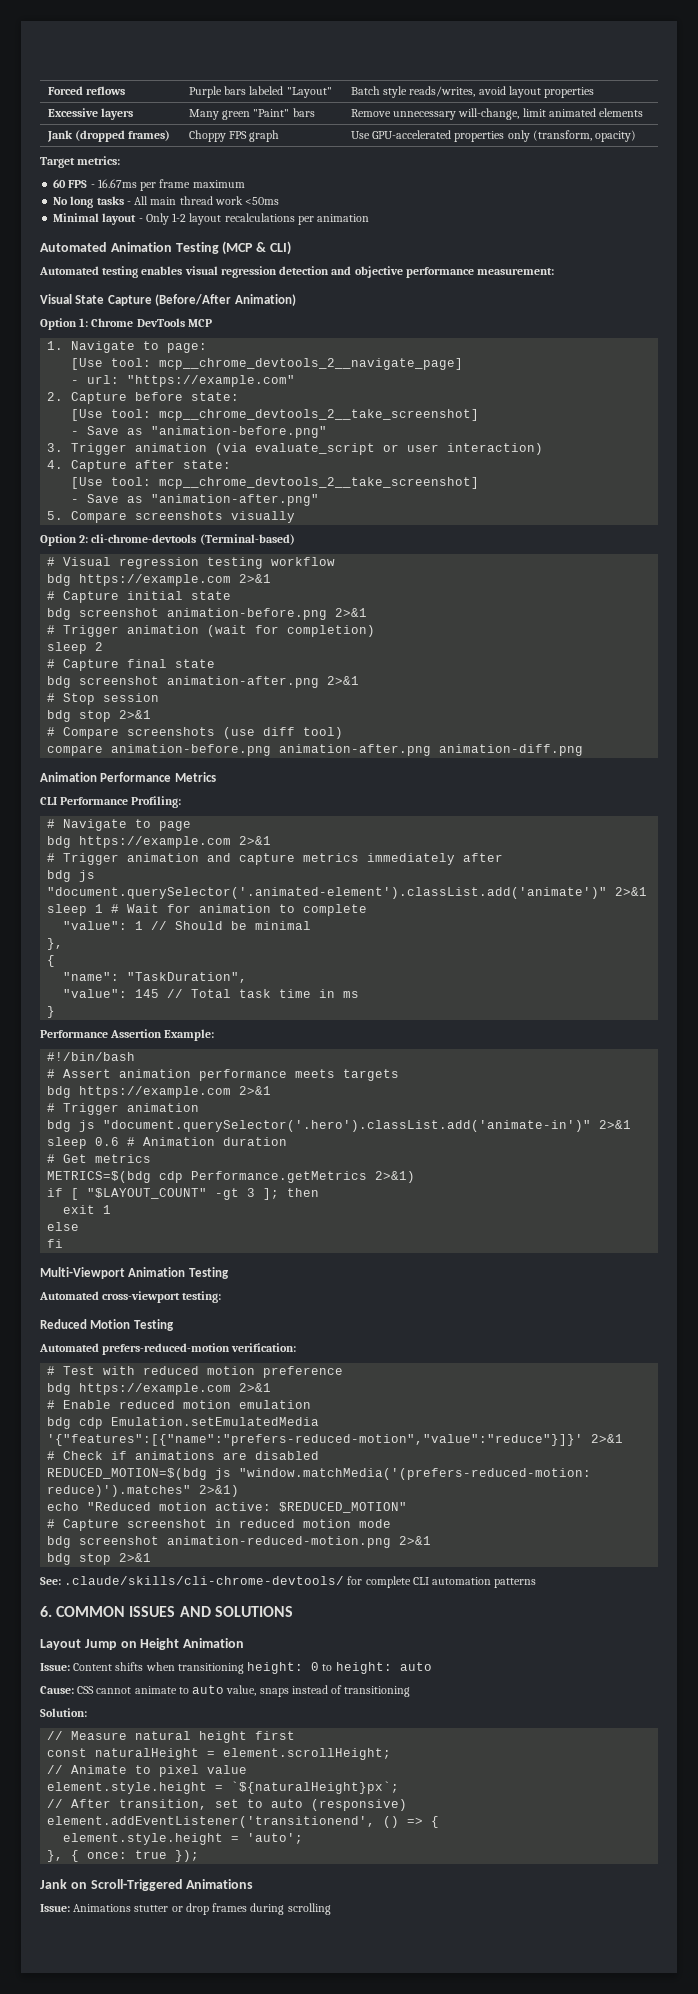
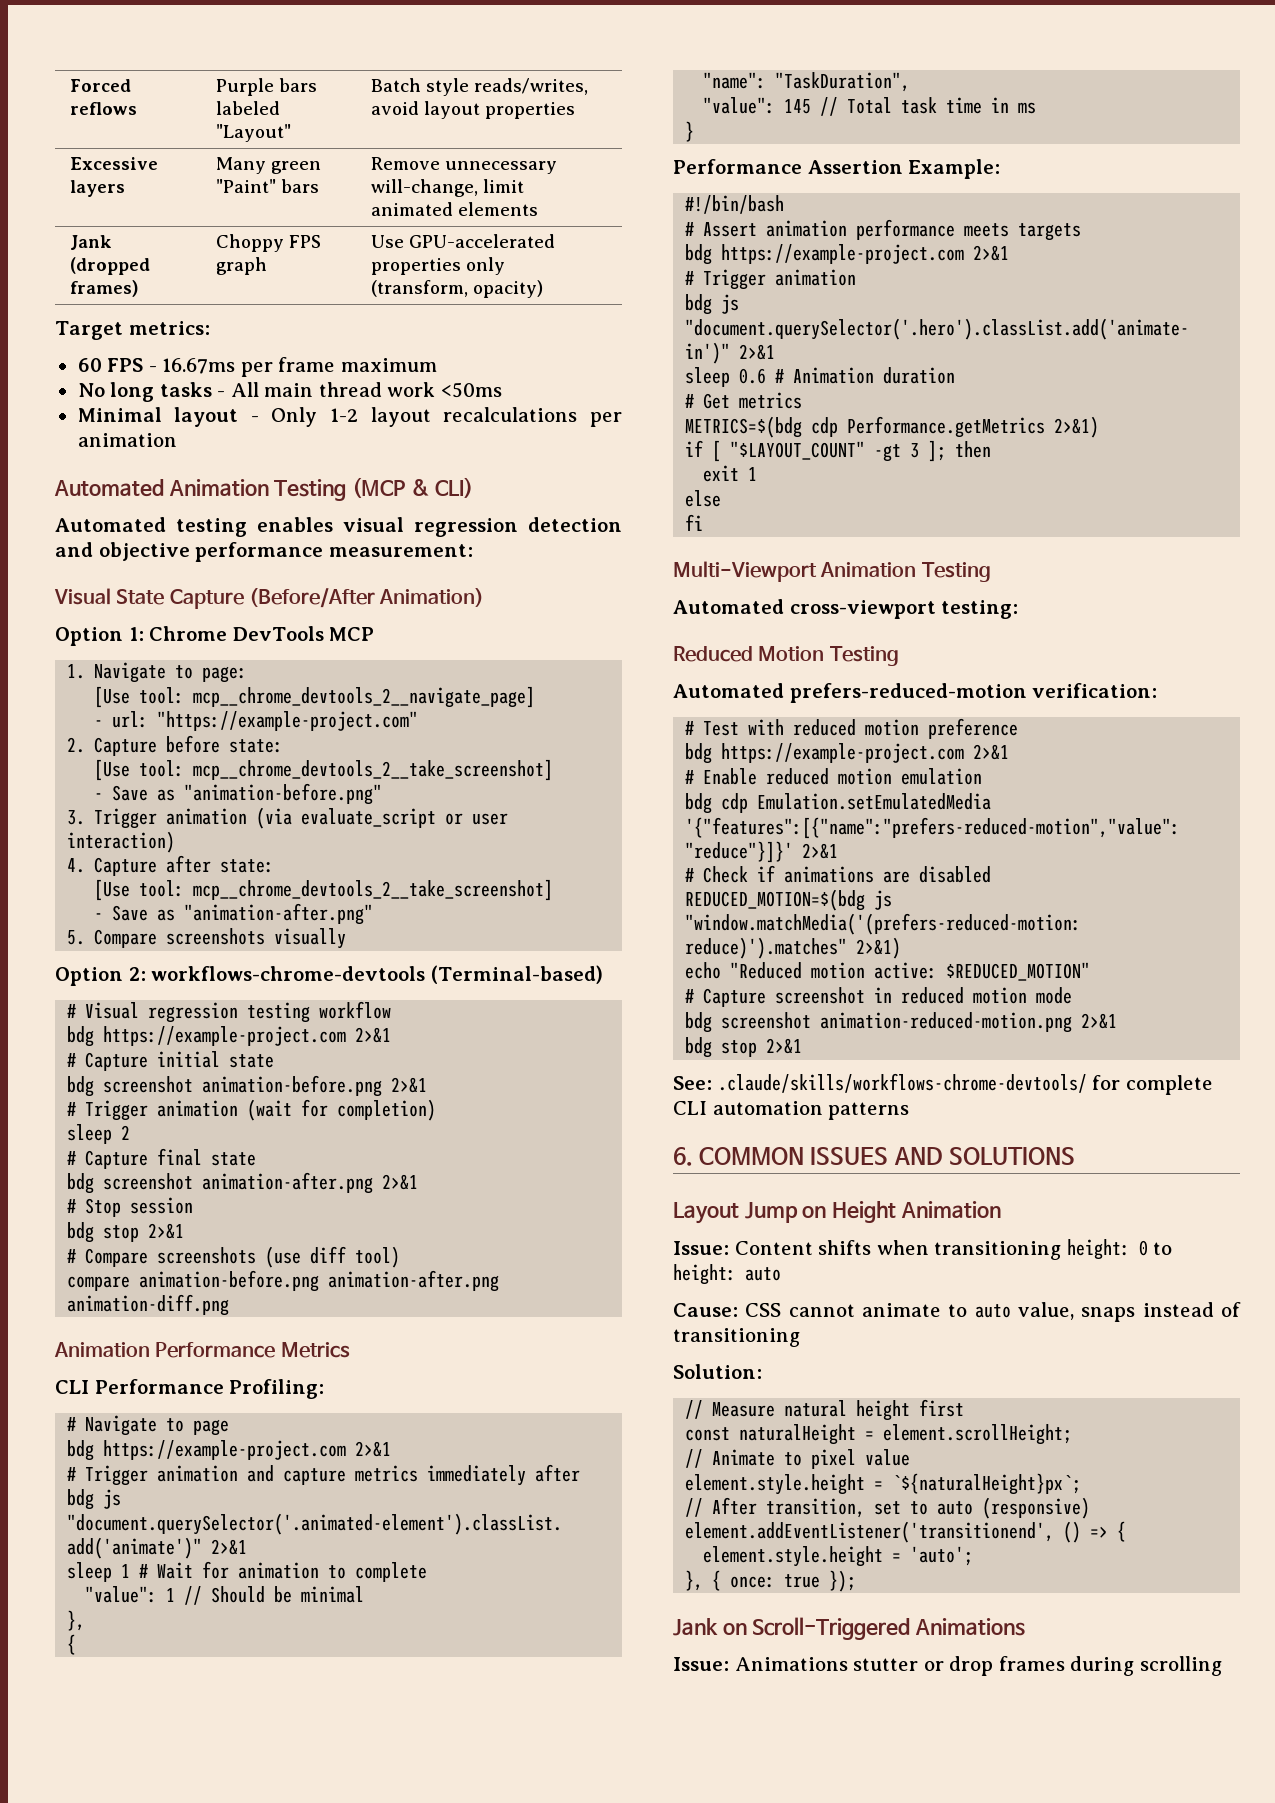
[127,375,296,387] "https://example.com" -> [157,711,419,731] "https://example-project.com"
[91,534,197,543] cli-chrome-devtools -> [151,966,426,981] workflows-chrome-devtools
[79,574,232,586] https://example.com -> [103,1026,347,1046] https://example-project.com
[79,836,232,848] https://example.com -> [103,1440,347,1460] https://example-project.com
[79,1086,232,1098] https://example.com -> [721,244,965,264] https://example-project.com
[79,1383,232,1395] https://example.com -> [721,743,965,763] https://example-project.com
[64,1576,345,1585] .claude/skills/cli-chrome-devtools/ -> [717,1073,1087,1093] .claude/skills/workflows-chrome-devtools/

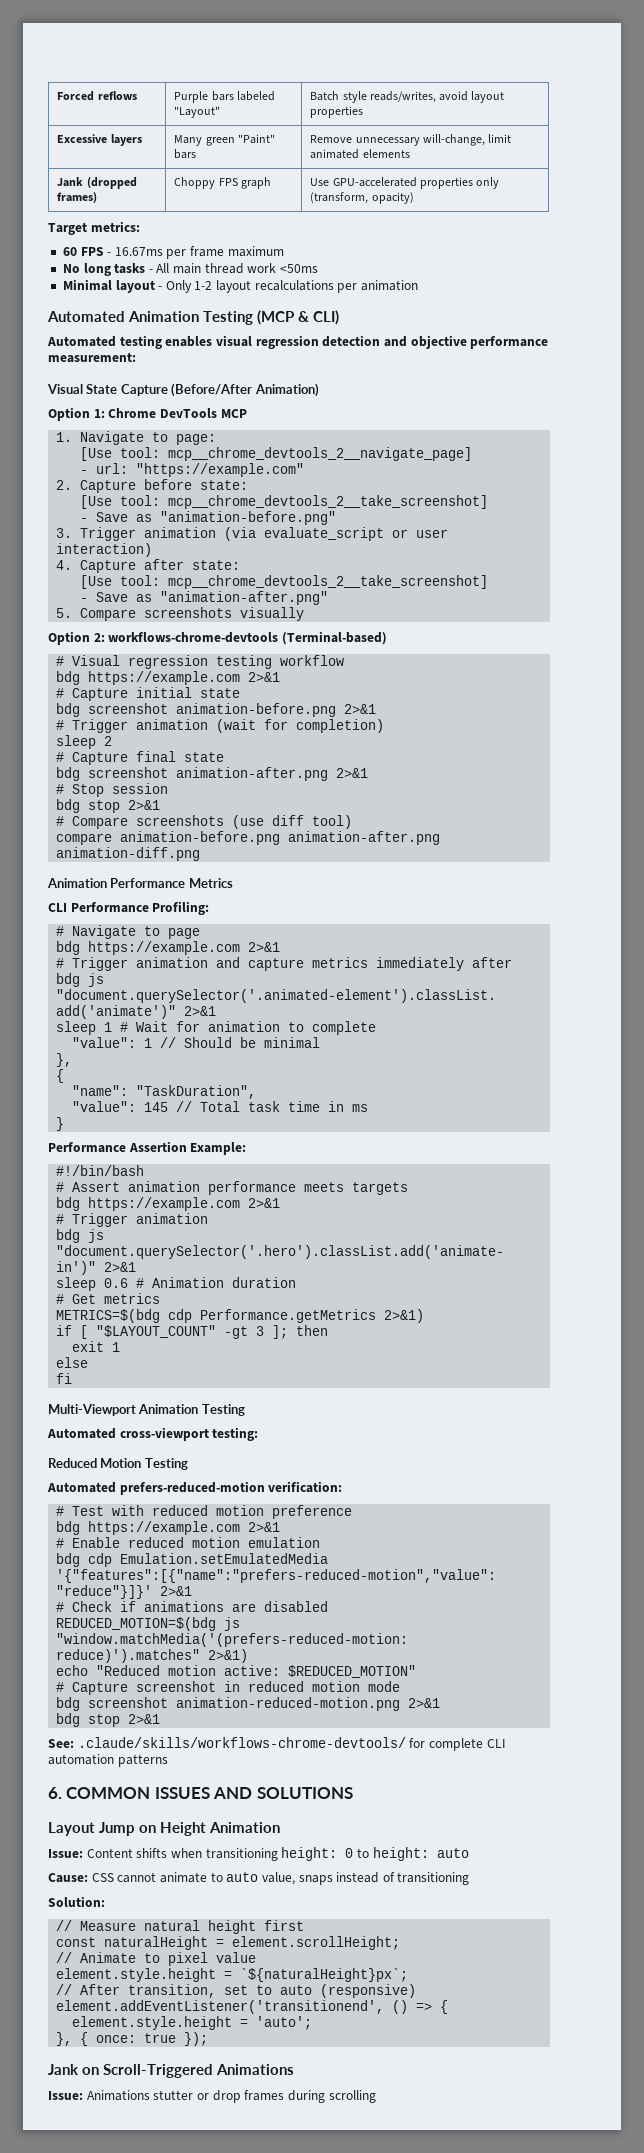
[157,711,419,731] "https://example-project.com" -> [136,463,305,477] "https://example.com"
[103,1026,347,1046] https://example-project.com -> [88,671,241,685] https://example.com
[103,1440,347,1460] https://example-project.com -> [88,941,241,955] https://example.com
[721,244,965,264] https://example-project.com -> [88,1197,241,1211] https://example.com
[721,743,965,763] https://example-project.com -> [88,1521,241,1535] https://example.com

